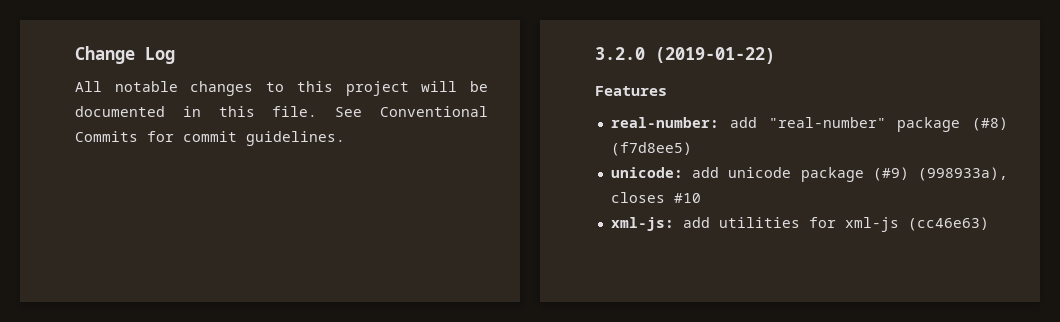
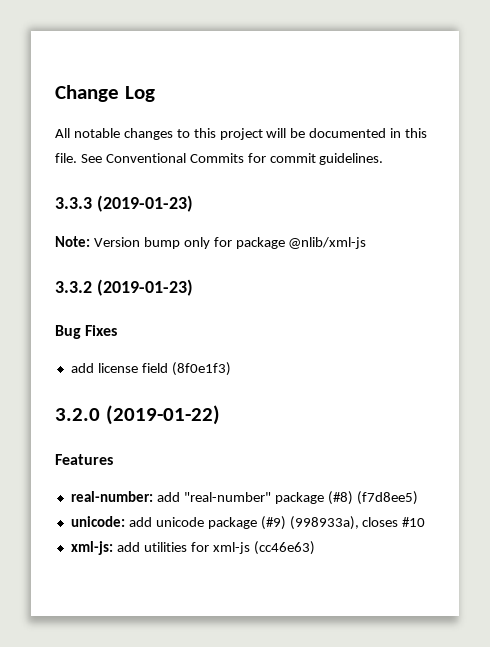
(345, 138) none -> [55,195,193,212] [55,236,367,249] [55,279,193,296] [55,325,118,339] [70,362,231,376] // 3.3.3 (2019-01-23) // Note: Version bump only for package @nlib/xml-js // 3.3.2 (2019-01-23) // Bug Fixes // add license field (8f0e1f3)

